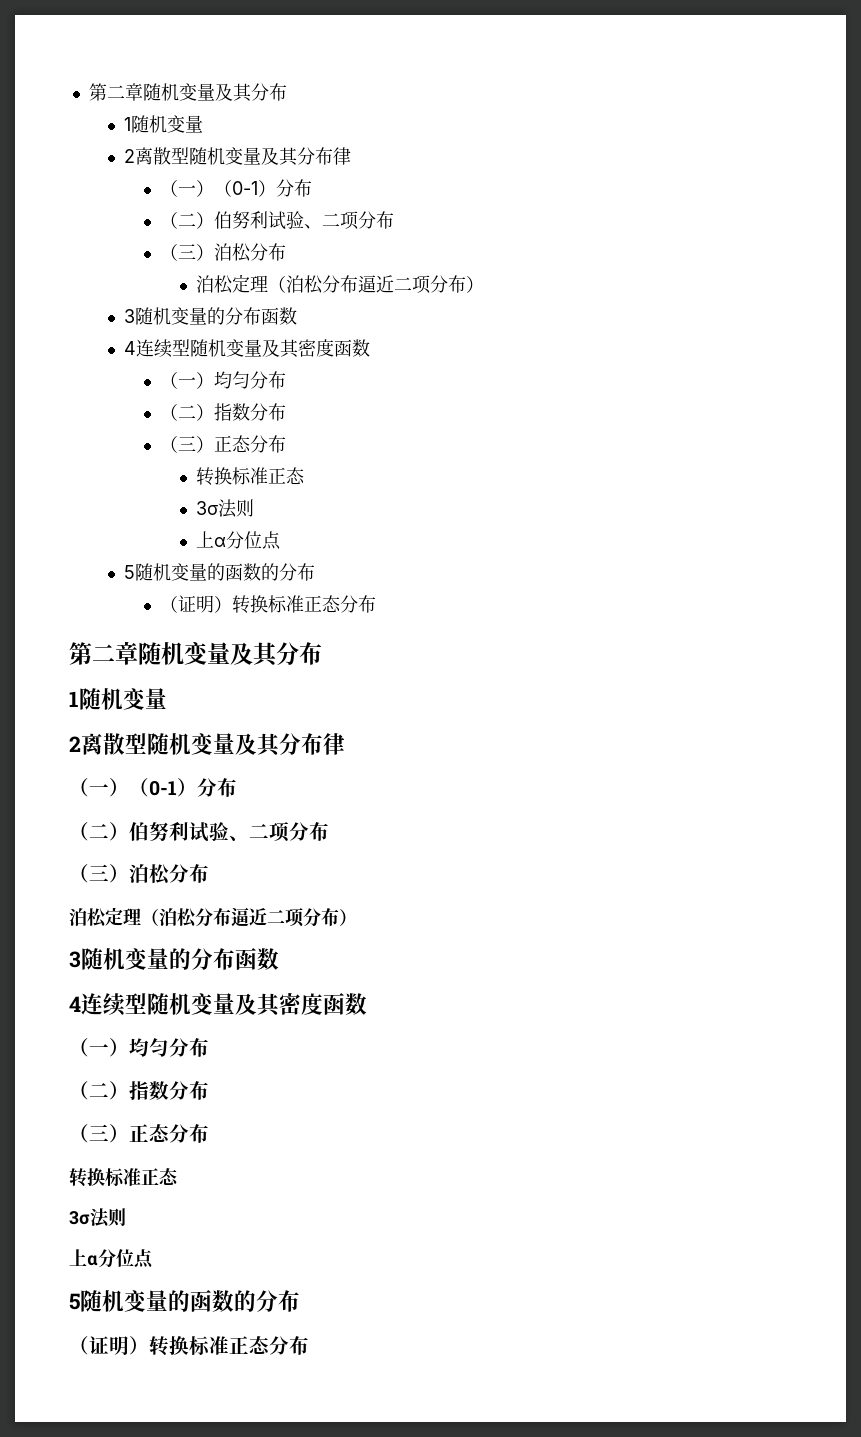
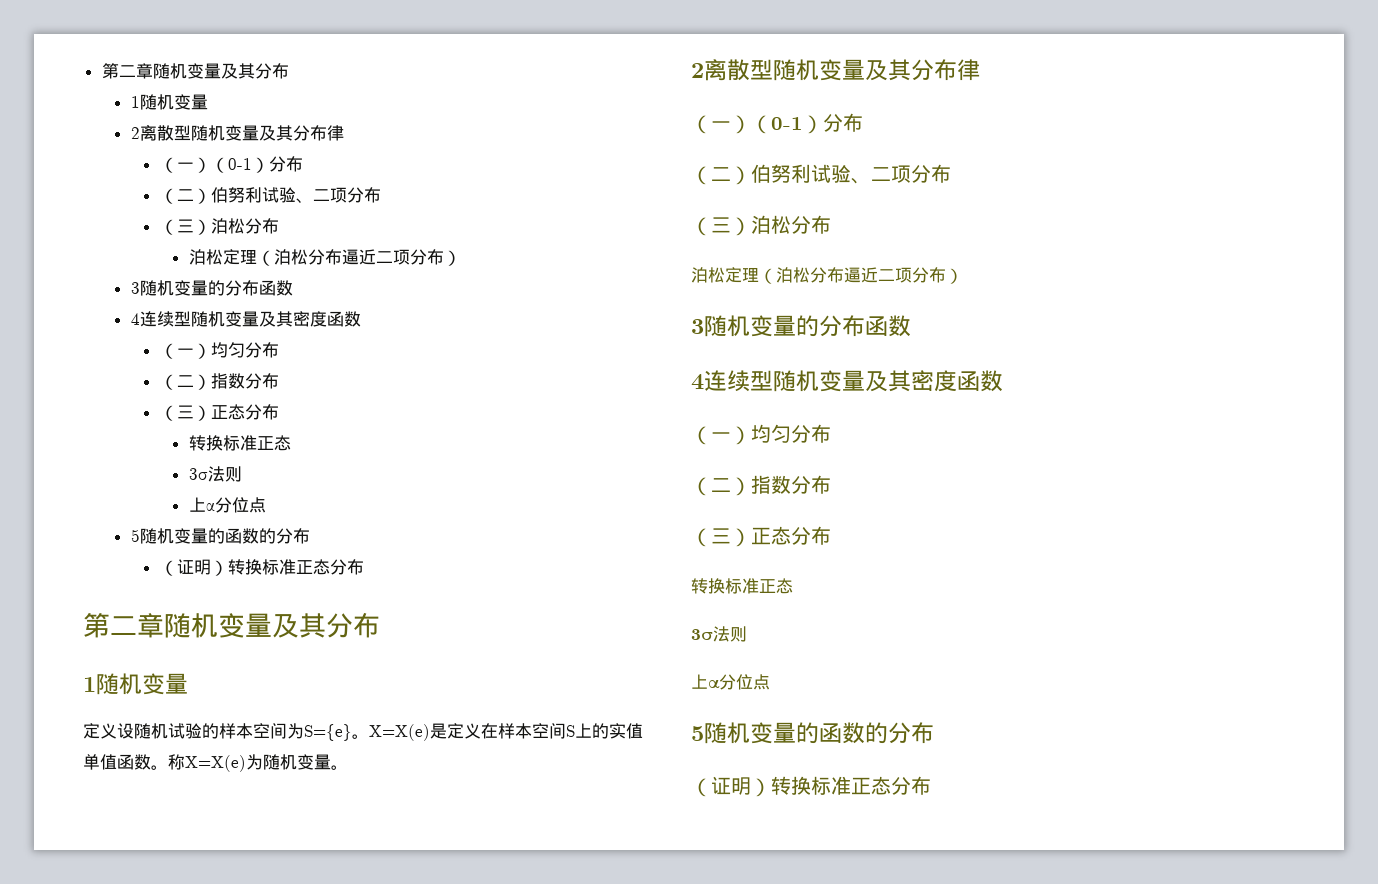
(167, 698) none -> [83,723,643,741] [83,754,348,772] // 定义设随机试验的样本空间为S={e}。X=X(e)是定义在样本空间S上的实值单值函数。称X=X(e)为随机变量。

